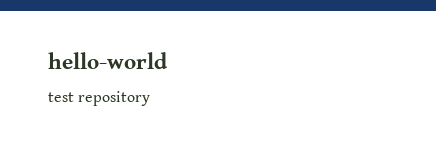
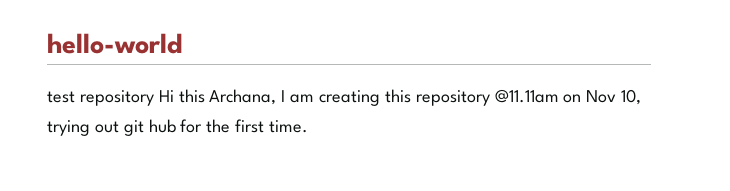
(151, 98) none -> [158,89,642,106] [47,119,309,136] Hi this Archana, I am creating this repository @11.11am on Nov 10, trying out git hub for the first time.

